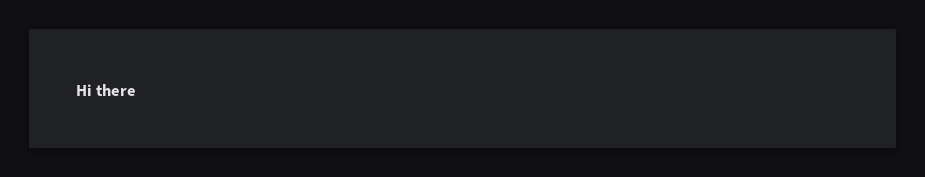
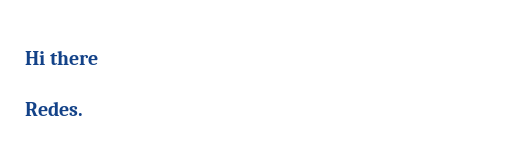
(137, 90) none -> [25,101,83,116] // Redes.

